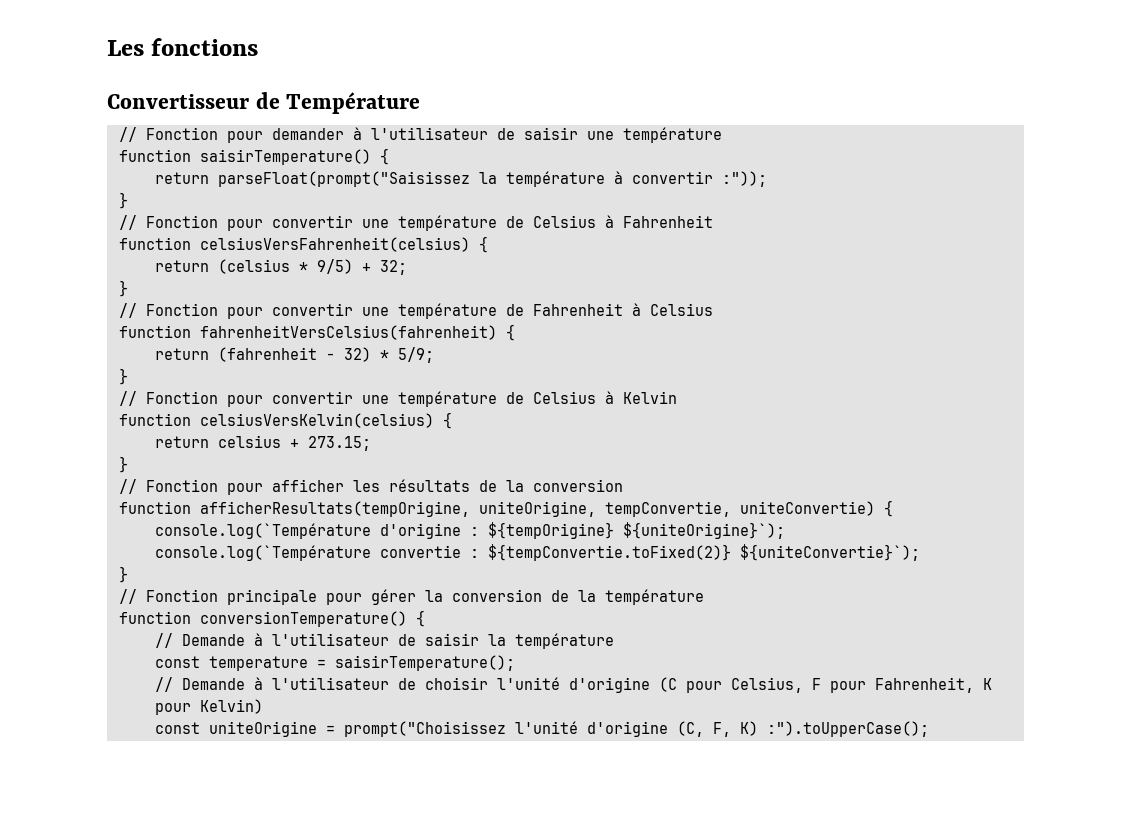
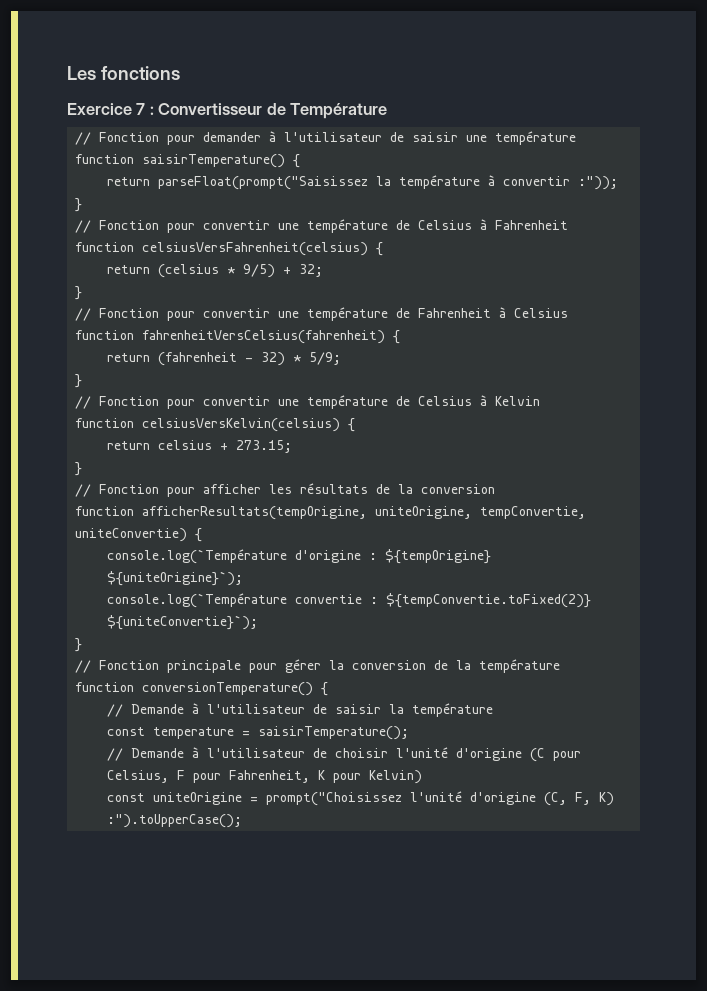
(259, 47) none -> [67,103,154,115] Exercice 7 :

